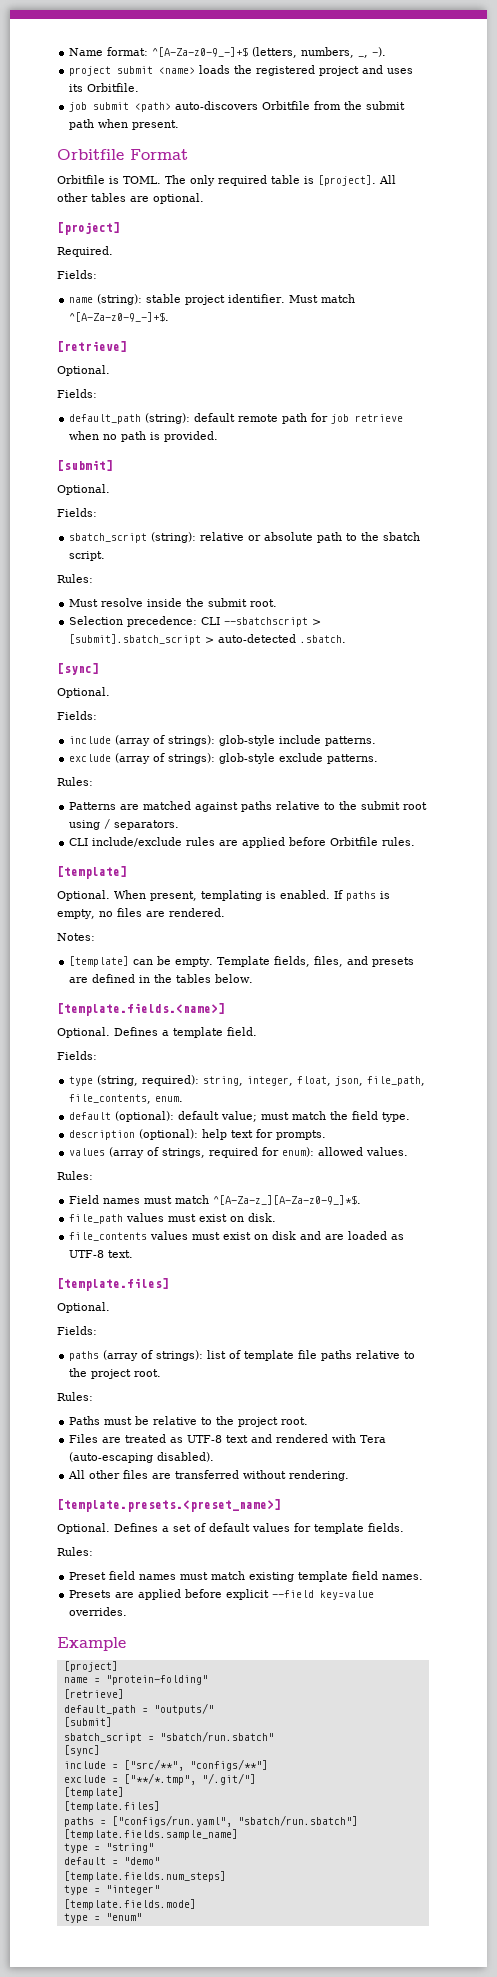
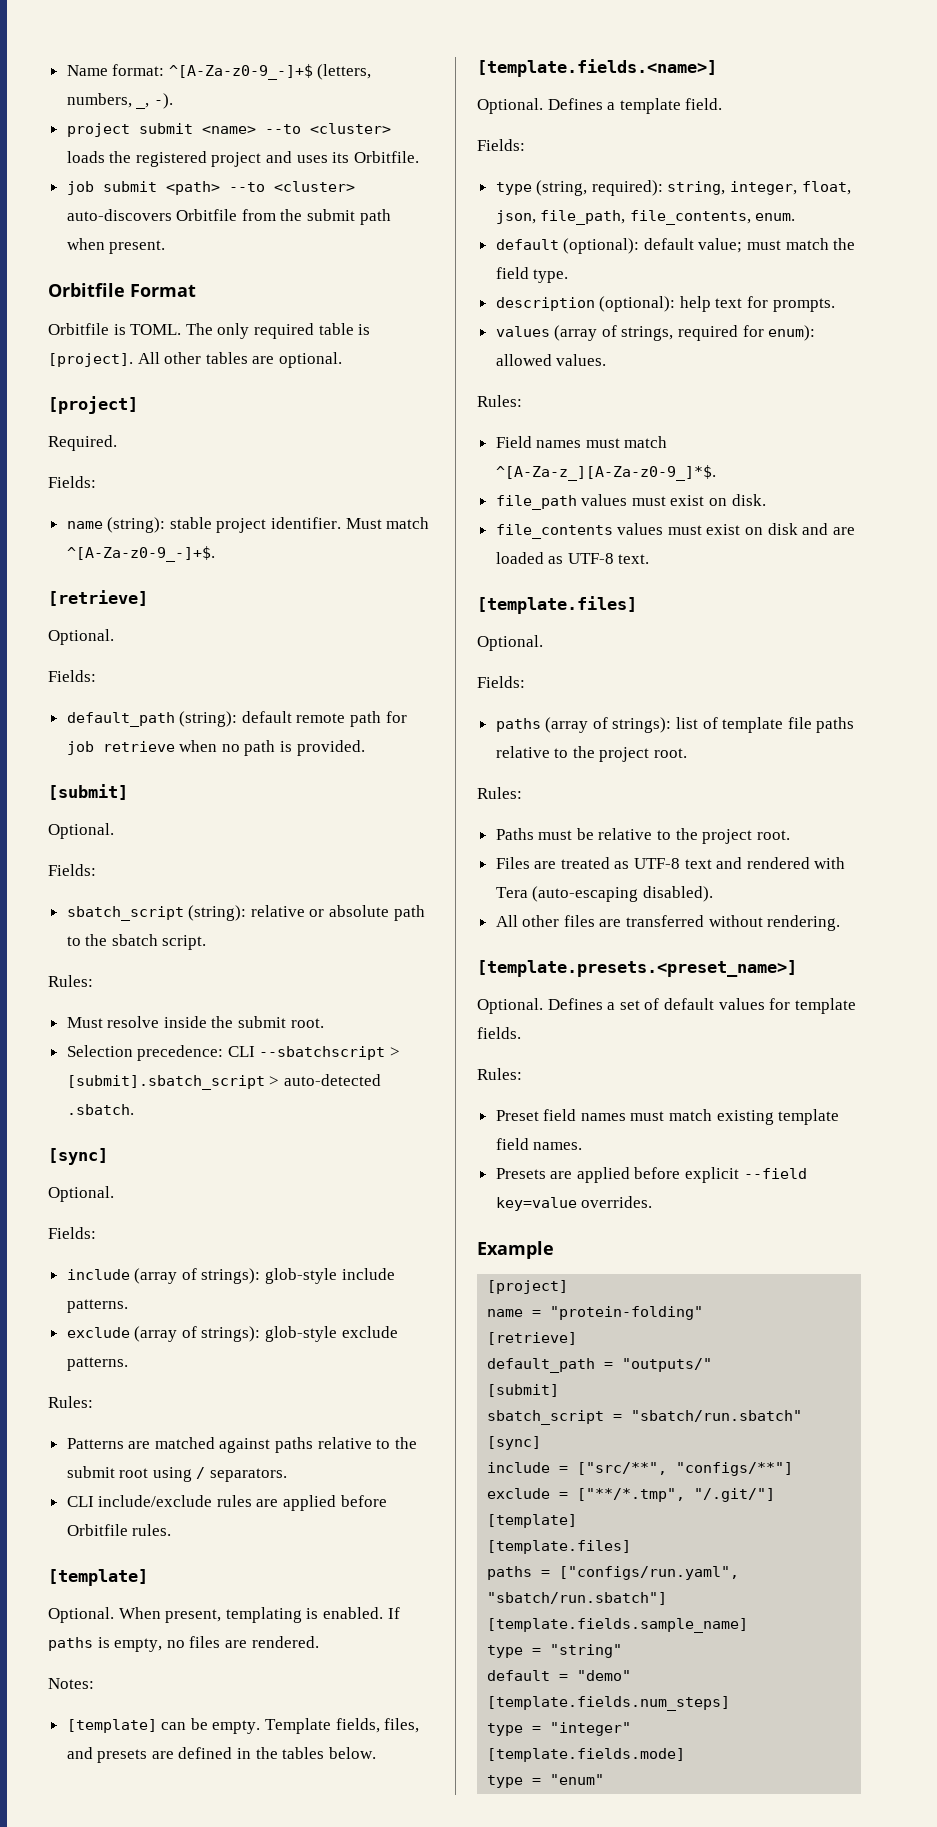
(196, 70) none -> [264,123,391,134] --to <cluster>
(172, 107) none -> [228,181,355,192] --to <cluster>

